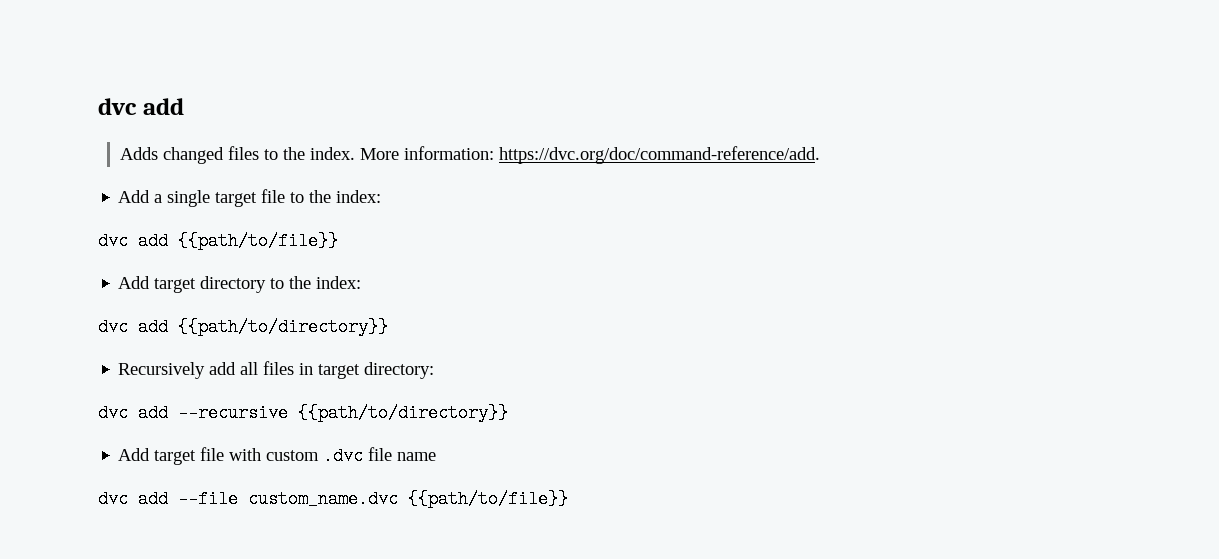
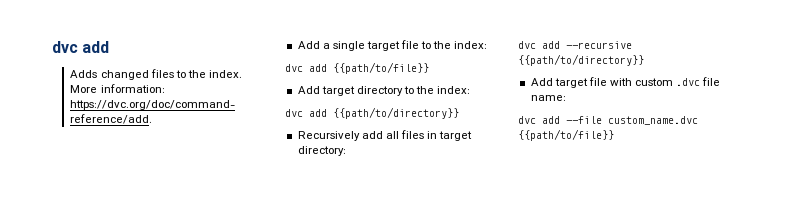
[397,452,437,461] name -> [530,95,566,101] name:

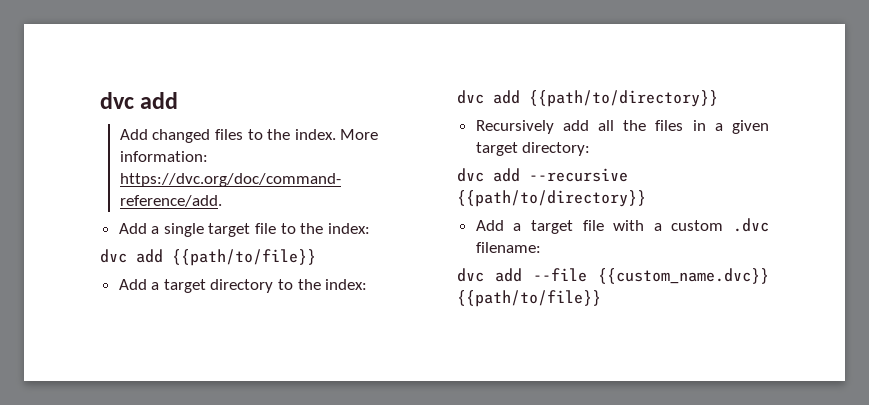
[70,70,98,78] Adds -> [119,129,148,140] Add
(320, 90) none -> [151,282,160,290] a
(399, 135) none -> [623,120,647,131] the
(438, 135) none -> [714,120,769,134] a given
(553, 82) none -> [513,223,522,231] a
(632, 82) none -> [653,223,662,231] a
[702,77,721,86] [530,95,566,101] file name: -> [475,242,541,253] filename:
[608,116,698,125] custom_name.dvc -> [598,268,769,284] {{custom_name.dvc}}

